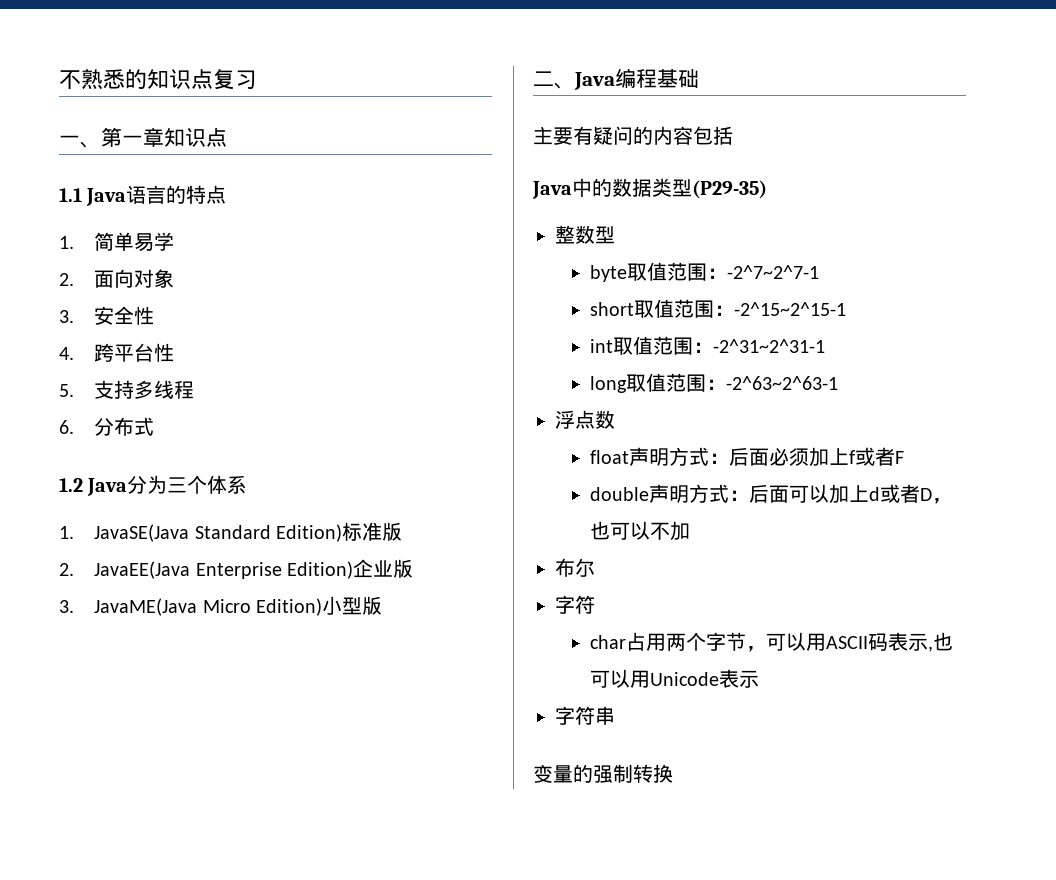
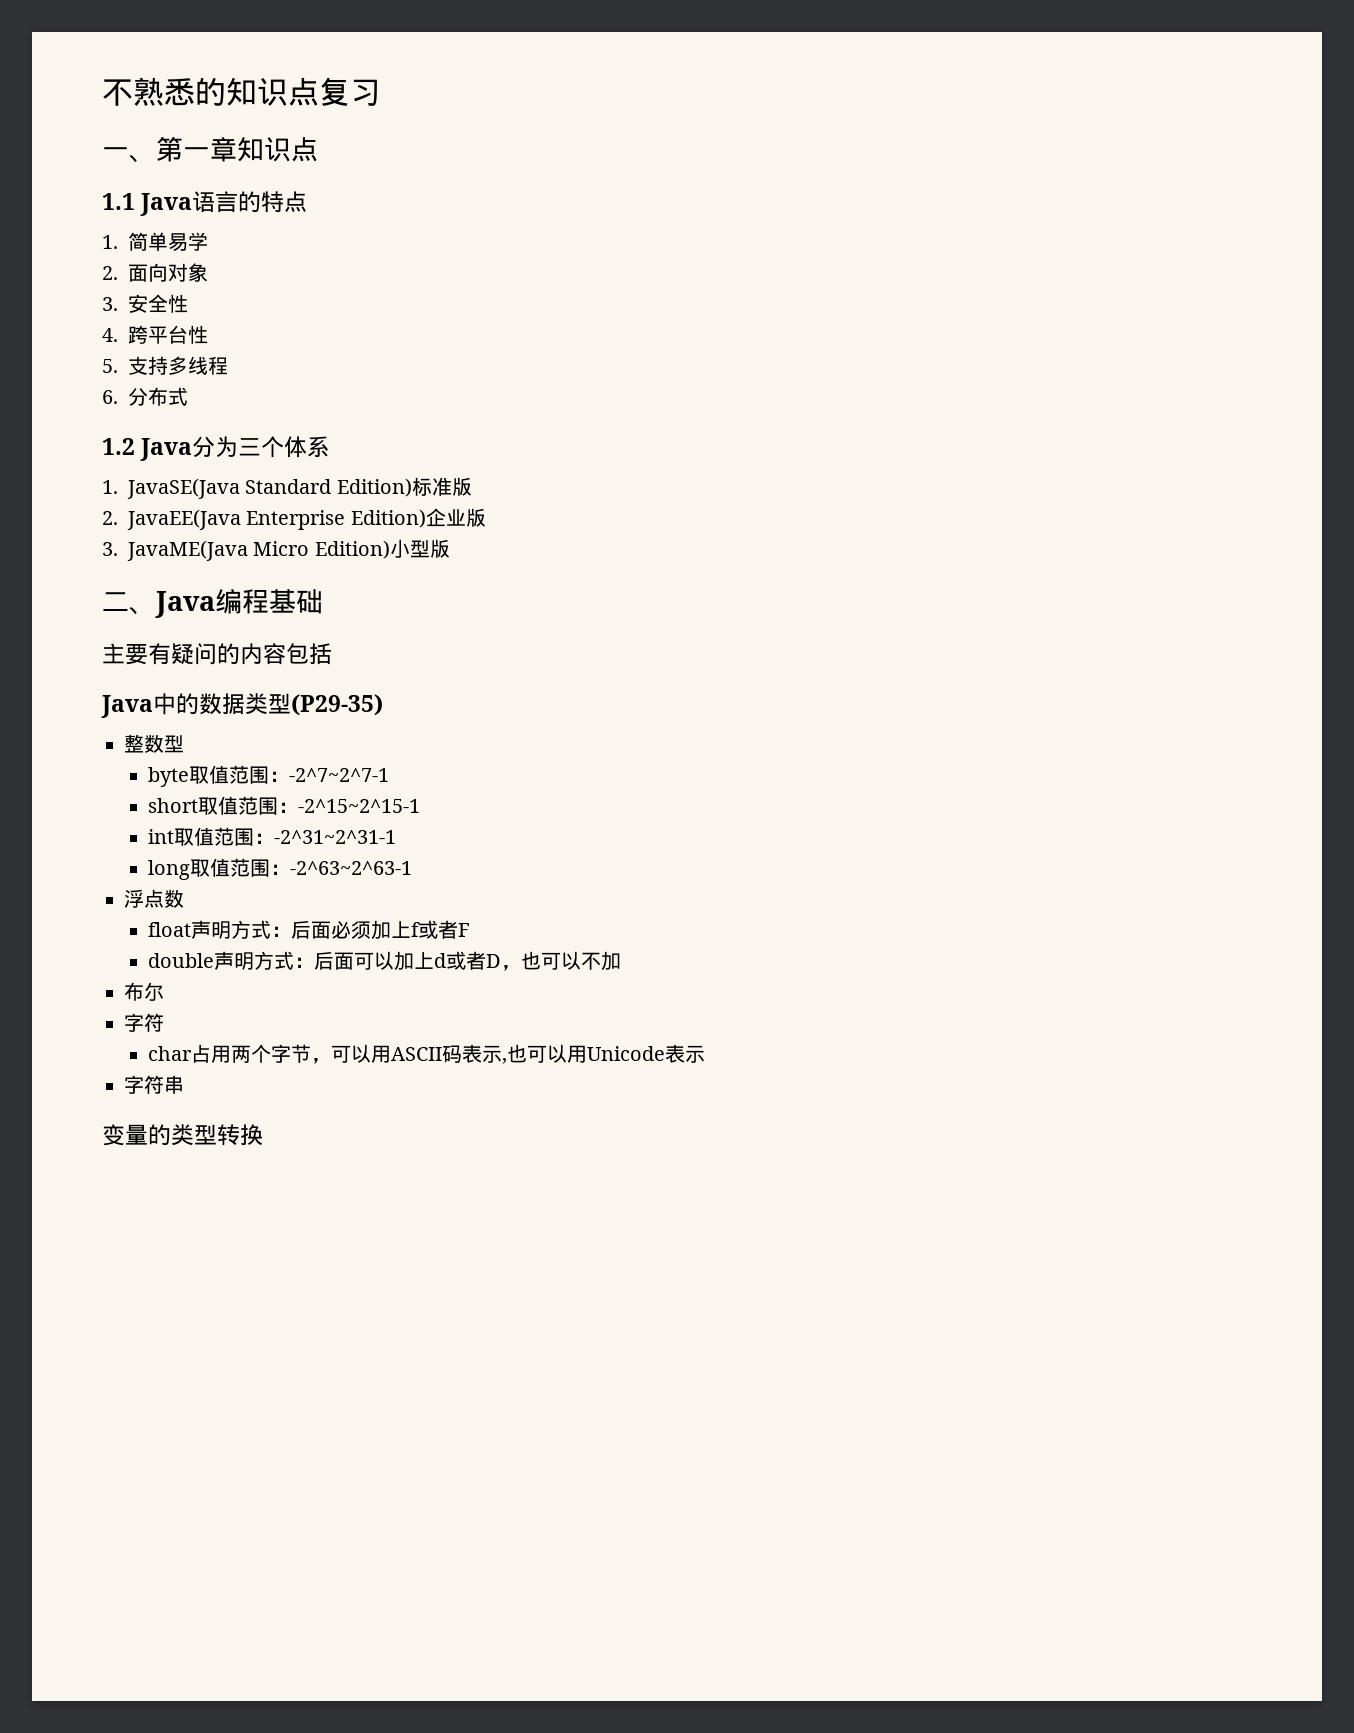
[593,764,633,783] 强制 -> [171,1124,217,1146] 类型

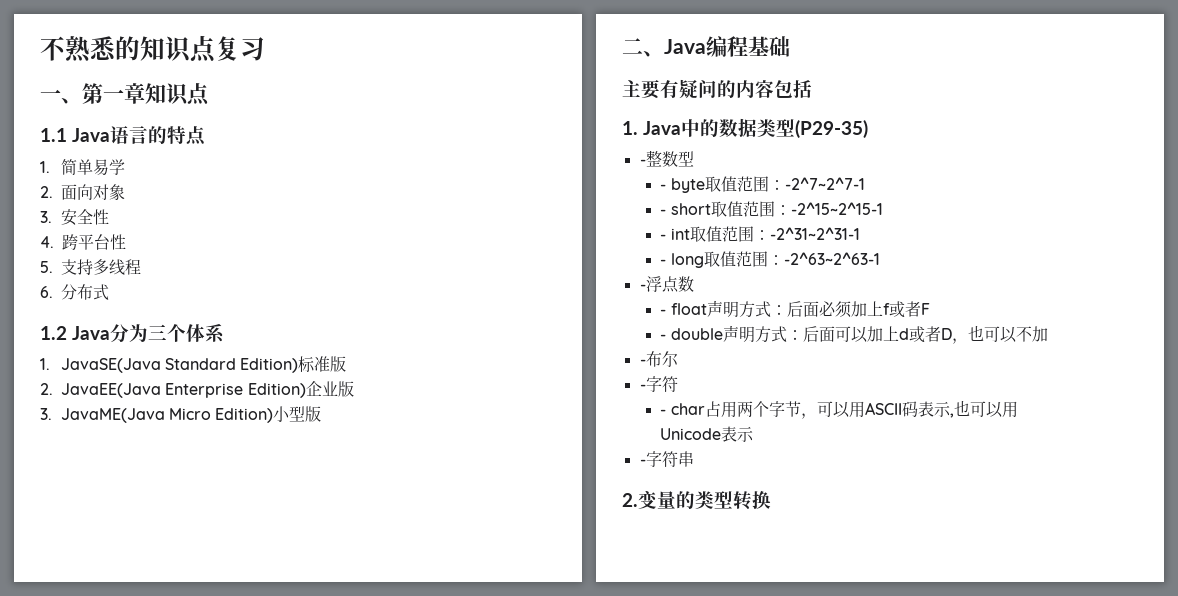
(332, 654) none -> [622,121,638,135] 1.
(383, 705) none -> [639,159,646,165] -
(184, 744) none -> [660,184,667,190] -
(389, 775) none -> [660,209,667,215] -
(420, 806) none -> [660,234,667,240] -
(396, 837) none -> [660,259,667,265] -
(412, 868) none -> [639,284,646,290] -
(184, 898) none -> [660,309,667,315] -
(470, 930) none -> [660,334,667,340] -
(621, 961) none -> [639,359,646,365] -
(164, 991) none -> [639,384,646,390] -
(164, 1022) none -> [660,409,667,415] -
(705, 1054) none -> [639,459,646,465] -
(184, 1084) none -> [622,493,638,507] 2.

